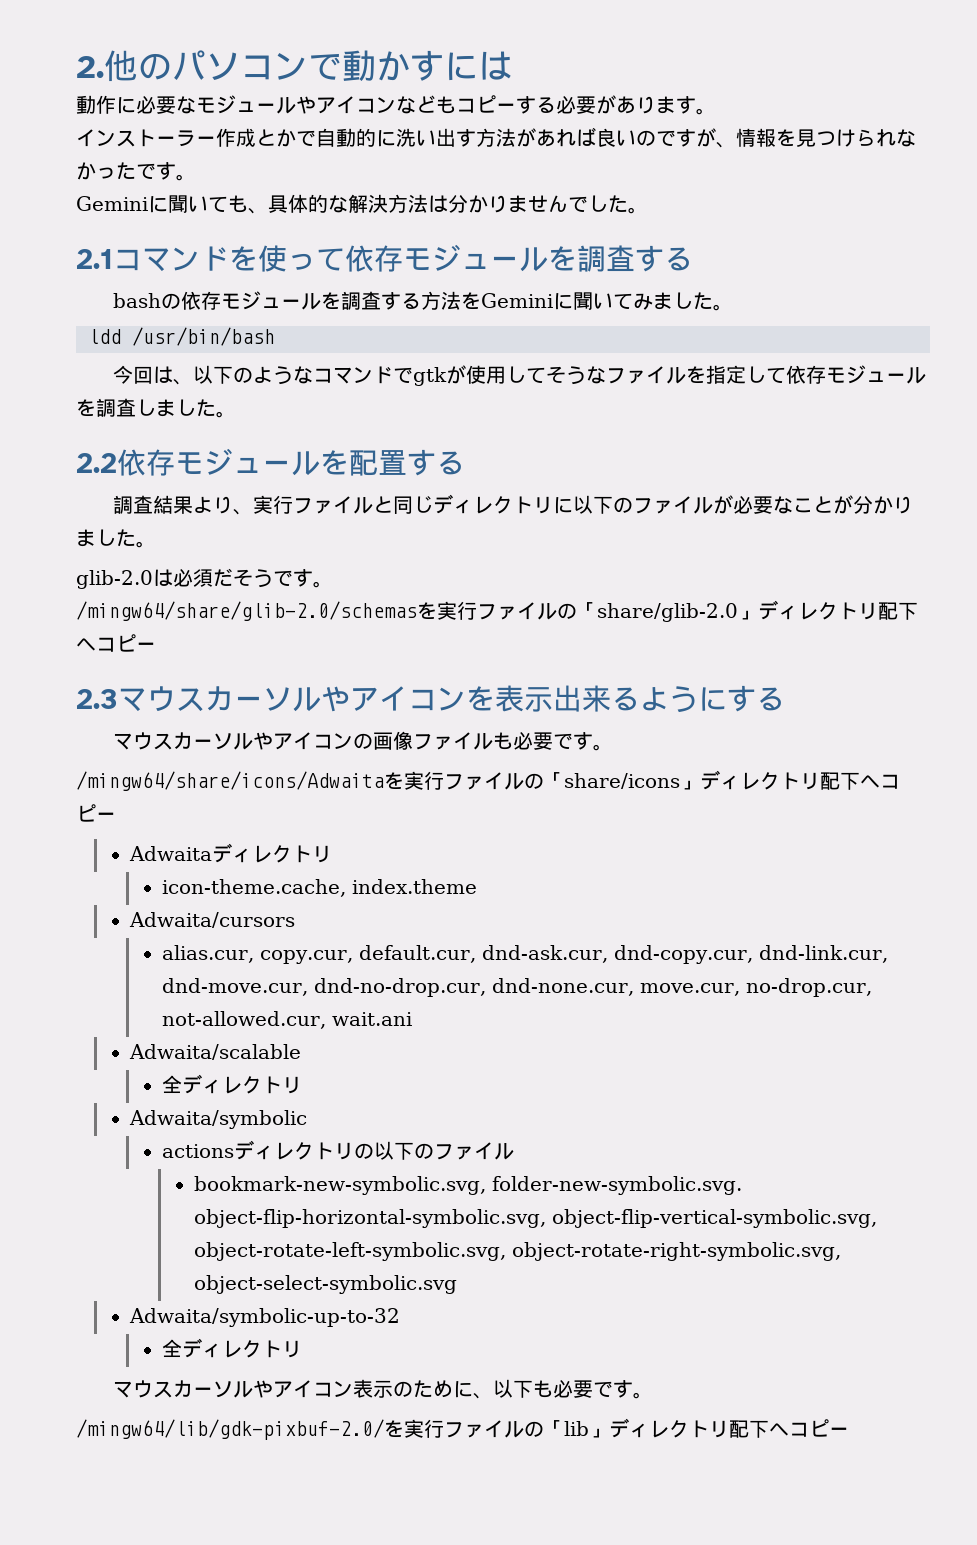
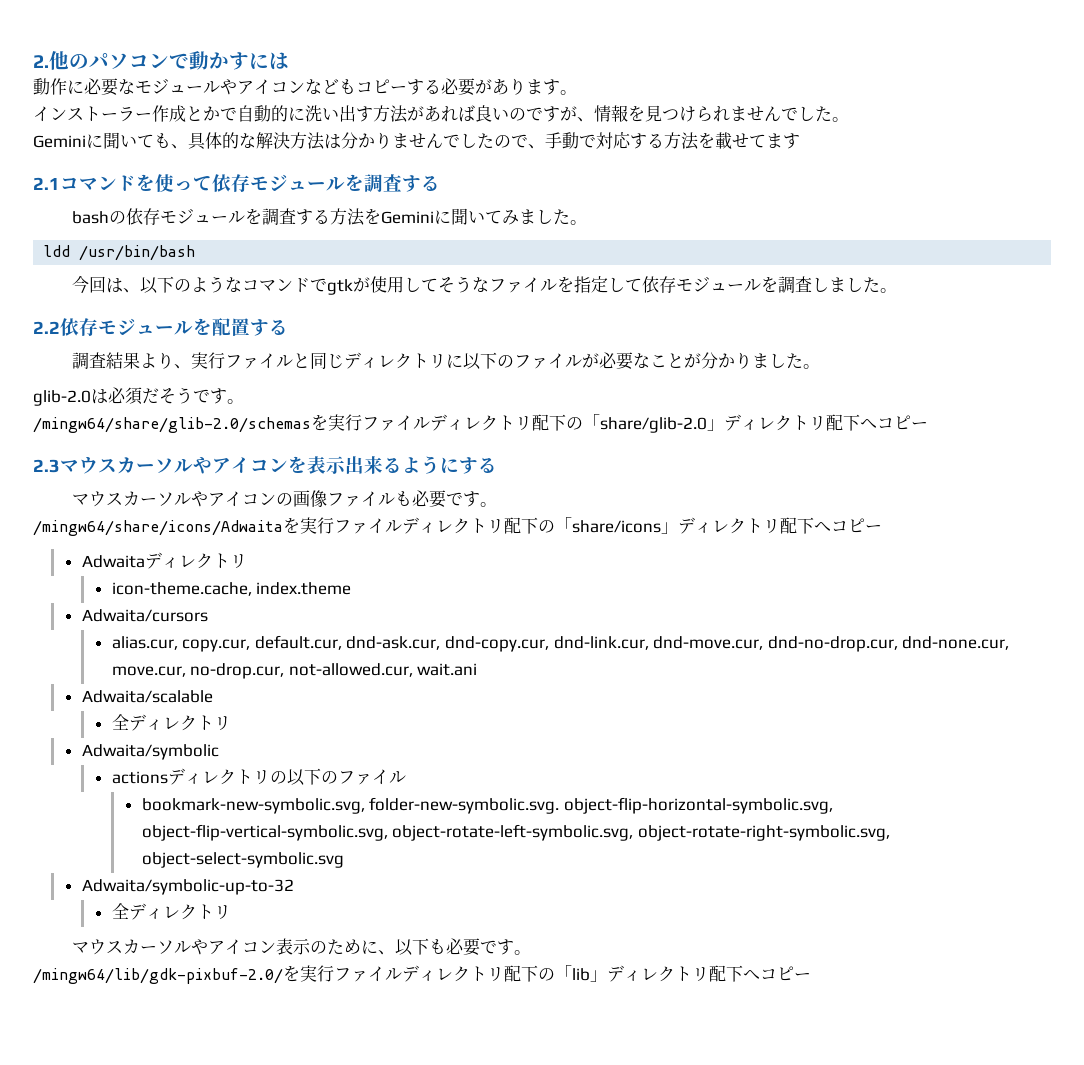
[896,129,916,147] [76,162,176,180] なかったです -> [730,106,832,122] ませんでした
[628,207,648,214] 。 -> [494,132,800,150] ので、手動で対応する方法を載せてます
(557, 611) none -> [430,414,566,431] ディレクトリ配下
(524, 781) none -> [402,517,538,534] ディレクトリ配下
(524, 1429) none -> [402,965,538,982] ディレクトリ配下

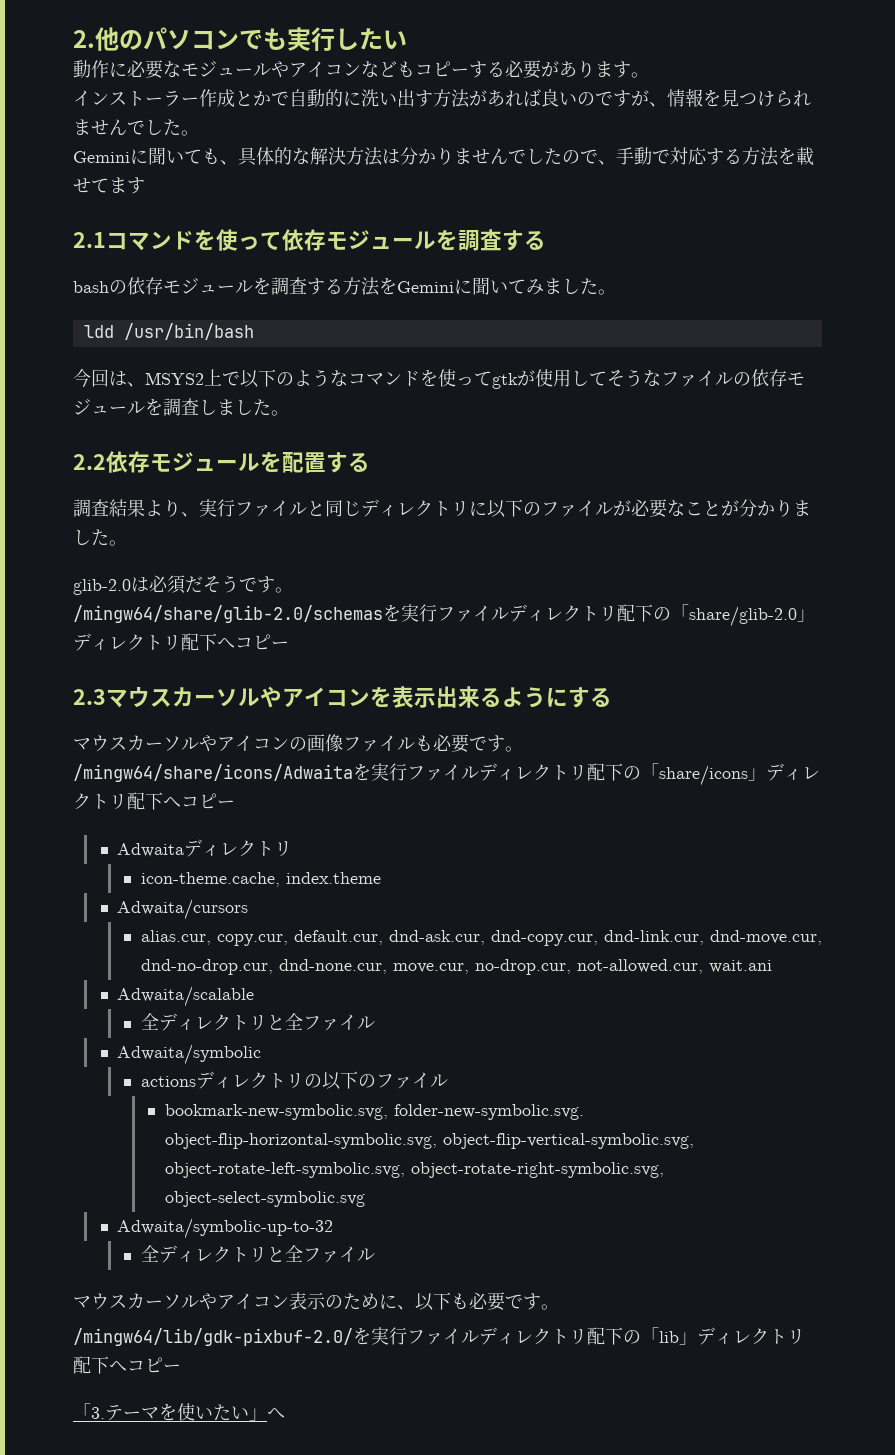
[189,51,289,70] 動かすには -> [263,27,407,51] も実行したい
(140, 290) none -> [145,369,240,386] MSYS2上で
[309,278,327,292] で -> [420,369,492,387] を使って
[556,276,642,293] を指定して -> [733,372,751,386] の
(231, 723) none -> [266,1013,375,1031] と全ファイル
(231, 912) none -> [266,1245,375,1263] と全ファイル
(811, 976) none -> [73,1403,285,1421] // 「3.テーマを使いたい」へ

